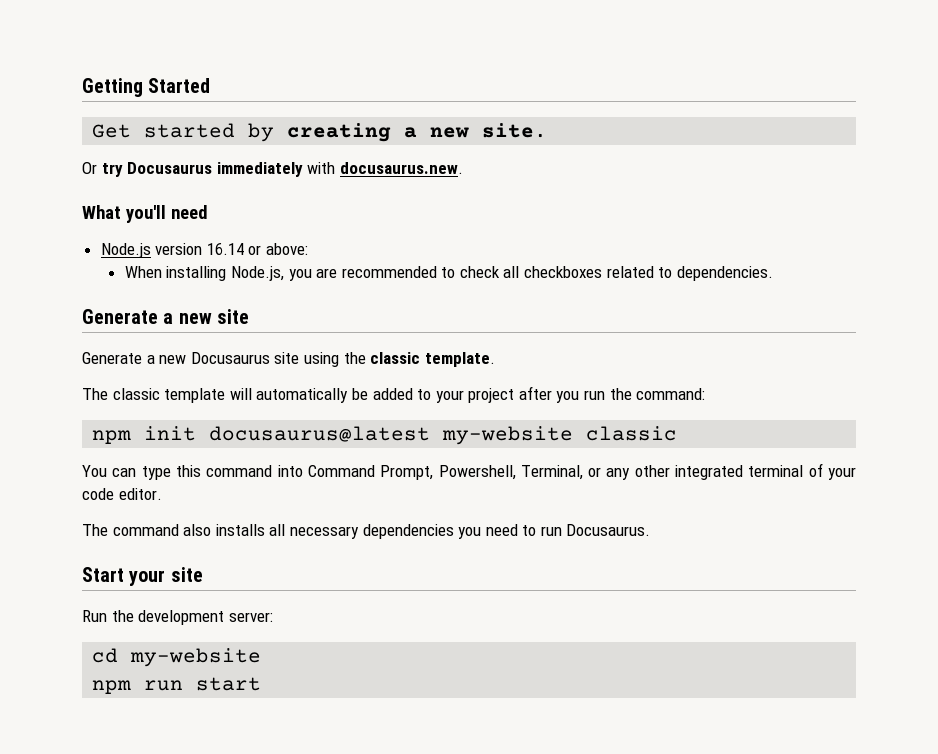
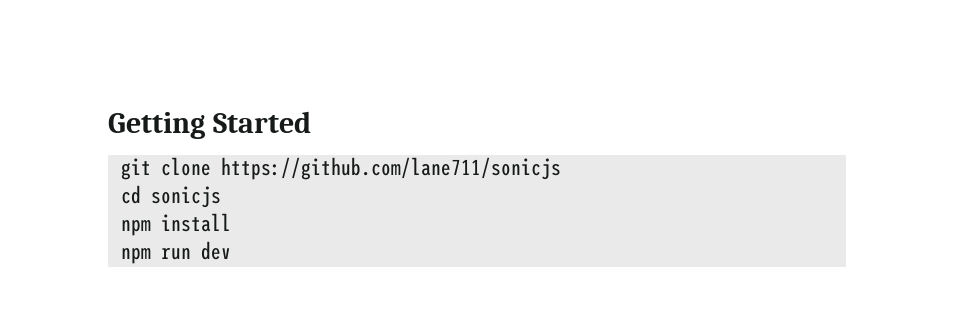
[92,123,548,142] [82,162,463,177] [82,205,208,223] [100,243,309,258] [124,266,773,281] [82,309,250,324] [82,352,495,367] [82,386,706,403] [92,426,678,445] [82,463,856,480] [82,488,162,500] [82,524,651,539] [82,567,203,586] [82,610,273,625] [92,648,262,667] Get started by creating a new site. // Or try Docusaurus immediately with docusaurus.new. // What you'll need // Node.js version 16.14 or above: // When installing Node.js, you are recommended to check all checkboxes related to dependencies. // Generate a new site // Generate a new Docusaurus site using the classic template. // The classic template will automatically be added to your project after you run the command: // npm init docusaurus@latest my-website classic // You can type this command into Command Prompt, Powershell, Terminal, or any other integrated terminal of your code editor. // The command also installs all necessary dependencies you need to run Docusaurus. // Start your site // Run the development server: // cd my-website -> [121,157,562,180] [121,185,222,208] [121,213,232,236] git clone https://github.com/lane711/sonicjs // cd sonicjs // npm install
[196,677,262,691] start -> [201,241,232,260] dev

